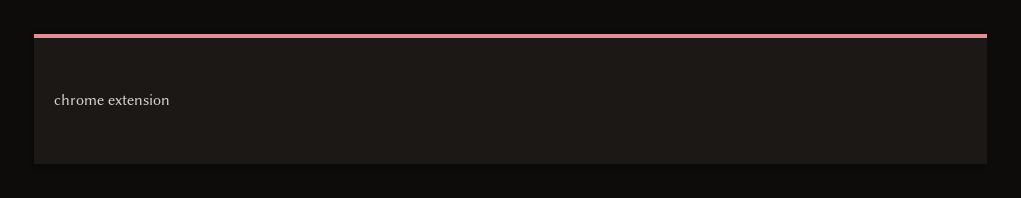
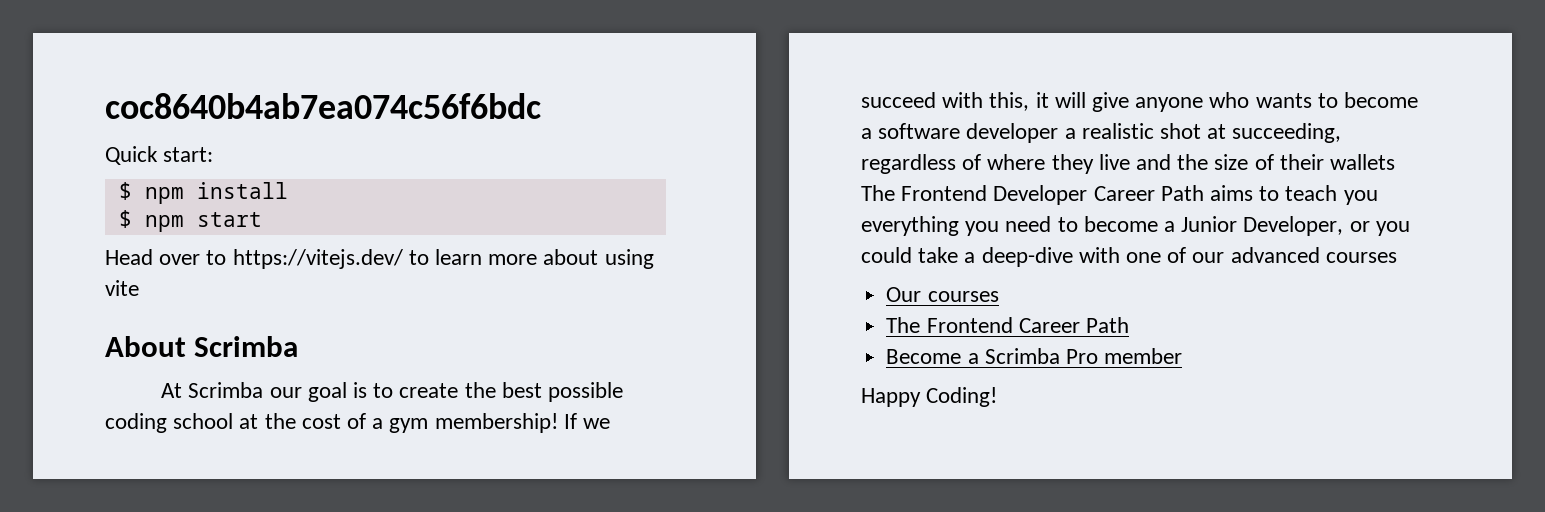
[54,94,171,105] chrome extension -> [105,93,541,119] [105,146,214,165] [118,182,288,204] [118,210,262,232] [105,249,654,269] [105,280,139,296] [105,336,299,357] [161,382,624,402] [105,413,611,433] [861,92,1419,112] [861,123,1342,143] [861,154,1396,174] [861,185,1378,205] [861,216,1410,236] [861,247,1397,267] [886,287,999,302] [886,317,1129,333] [886,348,1183,364] [861,387,998,407] coc8640b4ab7ea074c56f6bdc // Quick start: // $ npm install // $ npm start // Head over to https://vitejs.dev/ to learn more about using vite // About Scrimba // At Scrimba our goal is to create the best possible coding school at the cost of a gym membership! If we succeed with this, it will give anyone who wants to become a software developer a realistic shot at succeeding, regardless of where they live and the size of their wallets The Frontend Developer Career Path aims to teach you everything you need to become a Junior Developer, or you could take a deep-dive with one of our advanced courses // Our courses // The Frontend Career Path // Become a Scrimba Pro member // Happy Coding!

